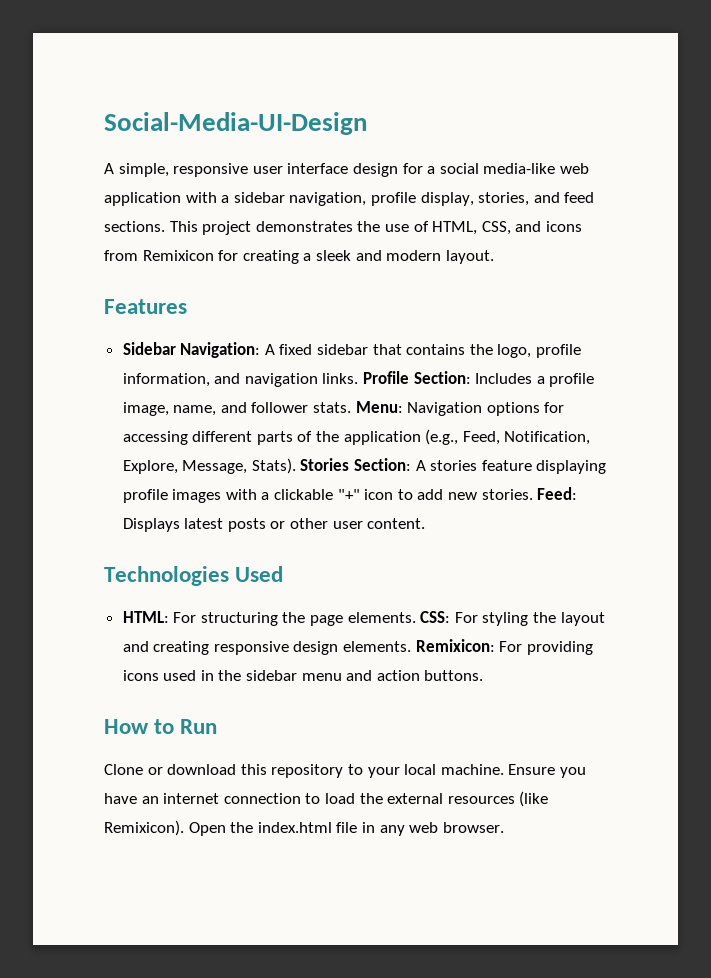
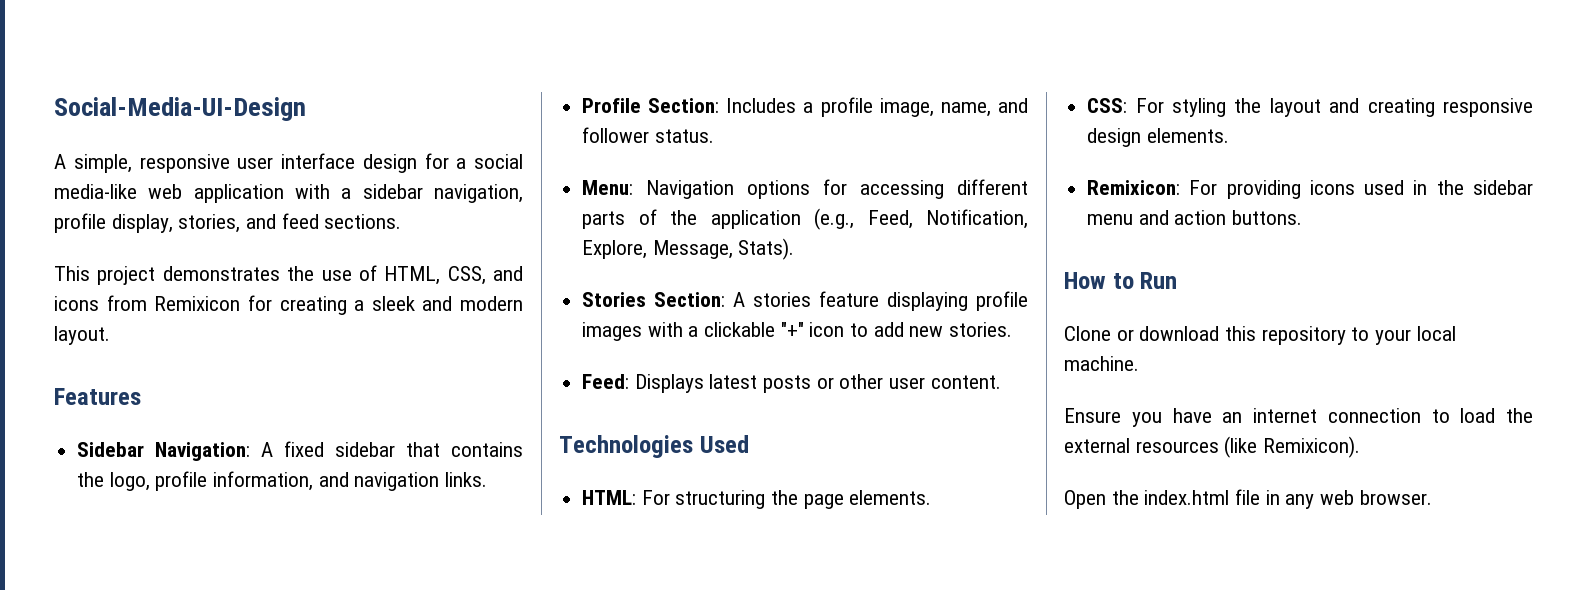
(165, 226) none -> (402, 221) //
(359, 378) none -> (488, 479) //
[313,402,352,413] stats. -> [654,129,714,143] status. //
(296, 466) none -> (795, 249) //
(533, 494) none -> (1013, 329) //
(416, 617) none -> (932, 497) //
(412, 646) none -> (1229, 135) //
(504, 769) none -> (1139, 363) //
(184, 828) none -> (1361, 447) //

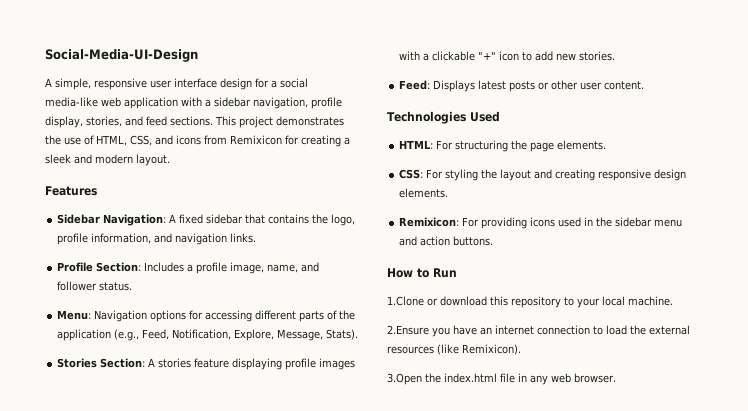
(402, 221) // -> (213, 121) none
[1064,326,1111,341] Clone -> [387,296,424,306] 1.Clone
[1064,408,1121,423] Ensure -> [387,325,429,335] 2.Ensure
[1064,490,1106,509] Open -> [387,373,422,385] 3.Open

